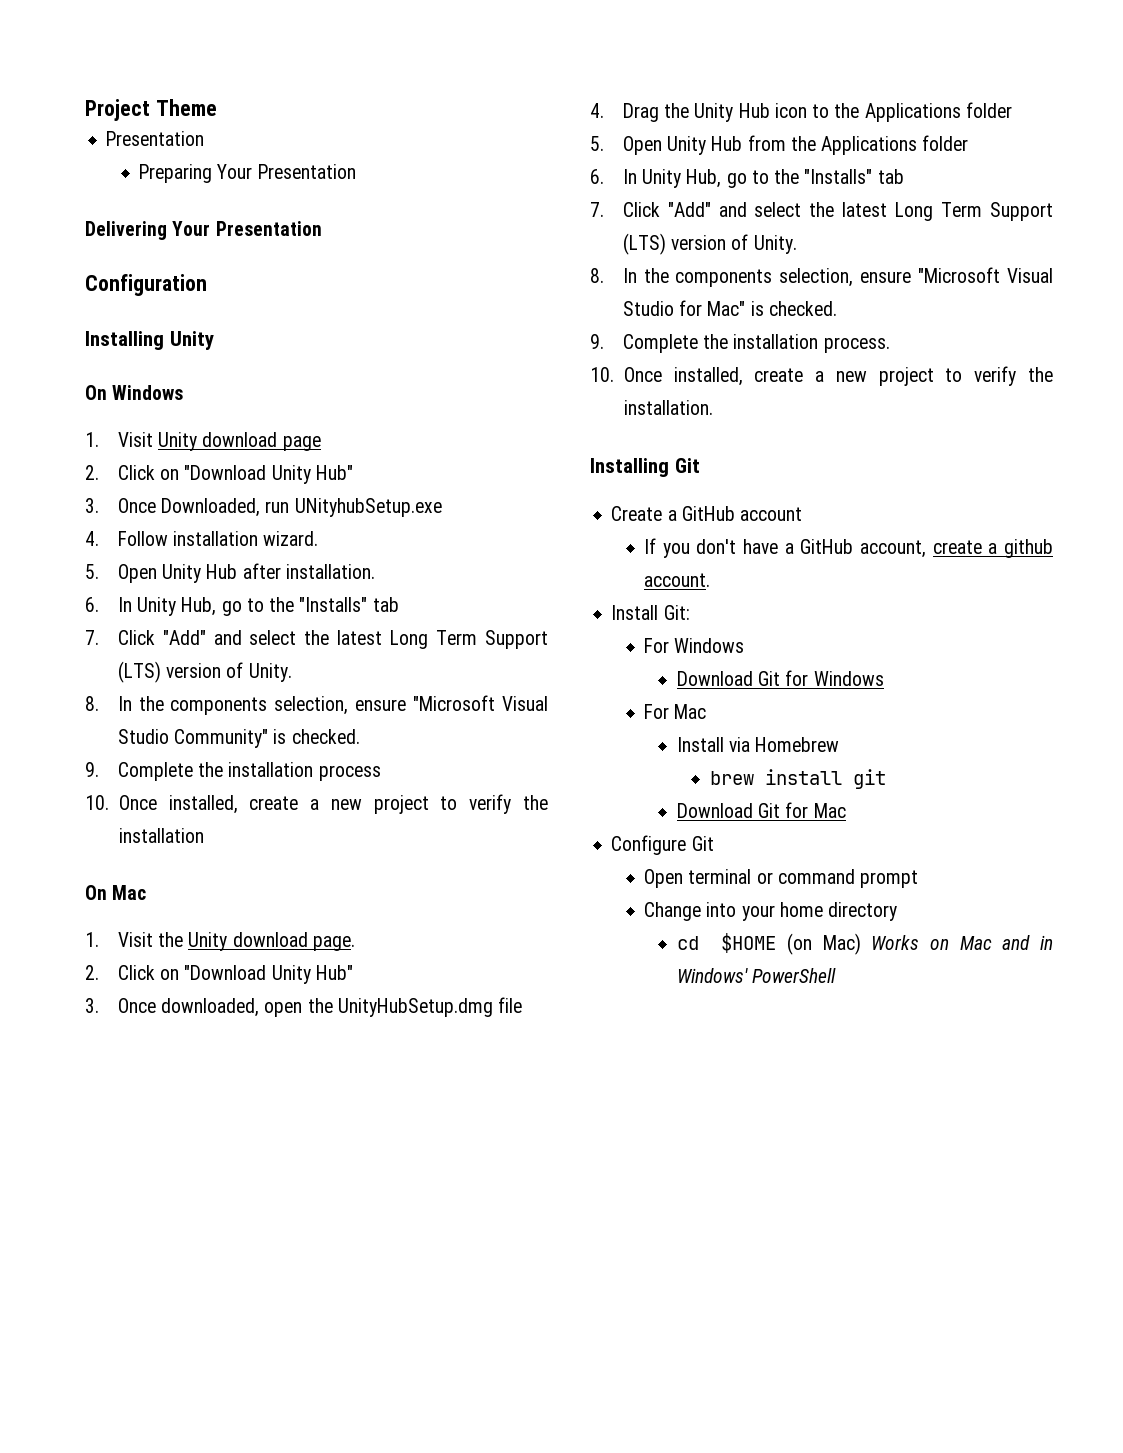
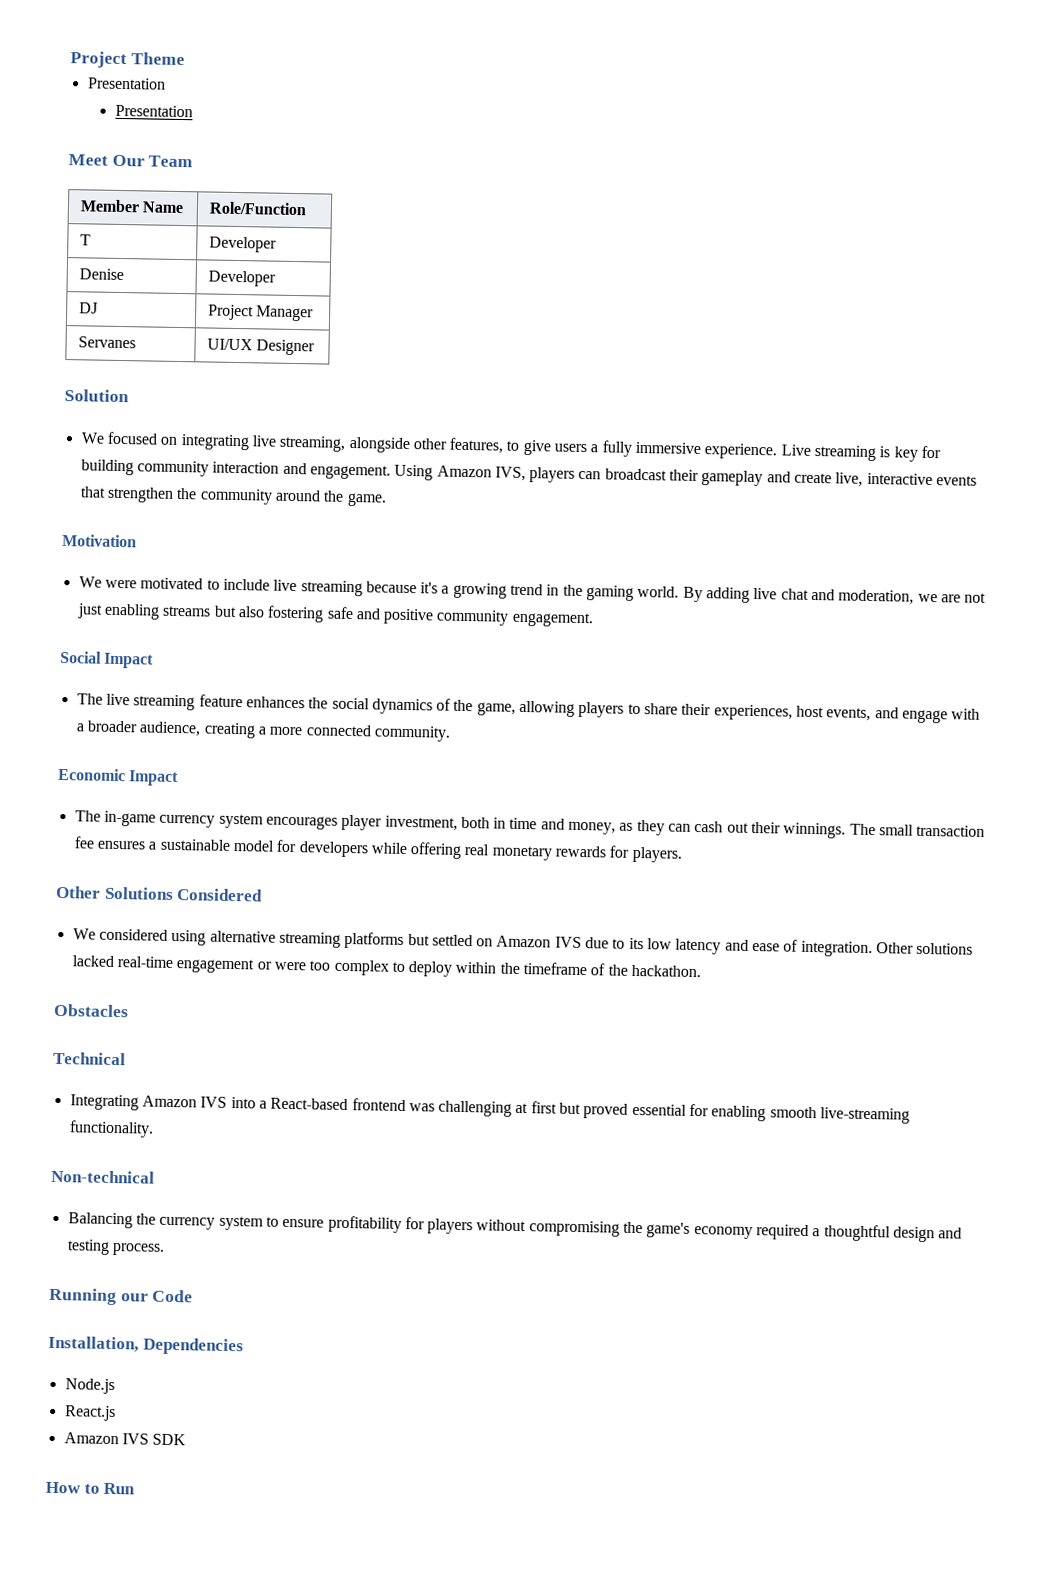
[139,164,356,183] [85,221,322,240] [85,274,207,296] [85,331,214,350] [85,385,184,400] [85,432,321,451] [85,465,353,484] [85,498,442,517] [85,531,319,546] [85,563,375,583] [85,597,399,616] [85,630,548,649] [117,661,292,683] [85,695,548,715] [117,729,360,748] [85,762,381,781] [85,794,548,814] [118,828,204,843] [85,885,147,900] [85,932,355,951] [85,965,353,984] [85,997,523,1017] [590,102,1012,122] [590,135,969,155] [590,169,904,188] [590,202,1053,221] [622,233,797,255] [590,267,1053,287] [622,300,837,316] [590,334,890,353] [590,366,1053,386] [623,400,713,415] [590,458,700,477] [611,506,803,521] [644,538,1053,558] [644,573,711,587] [611,605,690,620] [644,638,745,653] [676,670,884,686] [644,704,707,719] [676,737,840,752] [709,769,886,789] [676,802,846,818] [611,835,714,855] [644,869,919,888] [644,902,898,921] [676,933,1053,955] [676,968,837,983] Preparing Your Presentation // Delivering Your Presentation // Configuration // Installing Unity // On Windows // 1. Visit Unity download page // 2. Click on "Download Unity Hub" // 3. Once Downloaded, run UNityhubSetup.exe // 4. Follow installation wizard. // 5. Open Unity Hub after installation. // 6. In Unity Hub, go to the "Installs" tab // 7. Click "Add" and select the latest Long Term Support (LTS) version of Unity. // 8. In the components selection, ensure "Microsoft Visual Studio Community" is checked. // 9. Complete the installation process // 10. Once installed, create a new project to verify the installation // On Mac // 1. Visit the Unity download page. // 2. Click on "Download Unity Hub" // 3. Once downloaded, open the UnityHubSetup.dmg file // 4. Drag the Unity Hub icon to the Applications folder // 5. Open Unity Hub from the Applications folder // 6. In Unity Hub, go to the "Installs" tab // 7. Click "Add" and select the latest Long Term Support (LTS) version of Unity. // 8. In the components selection, ensure "Microsoft Visual Studio for Mac" is checked. // 9. Complete the installation process. // 10. Once installed, create a new project to verify the installation. // Installing Git // Create a GitHub account // If you don't have a GitHub account, create a github account. // Install Git: // For Windows // Download Git for Windows // For Mac // Install via Homebrew // brew install git // Download Git for Mac // Configure Git // Open terminal or command prompt // Change into your home directory // cd $HOME (on Mac) Works on Mac and in Windows' PowerShell -> [114,104,193,118] [68,154,194,168] [79,199,184,214] [208,201,307,216] [79,234,91,246] [208,236,277,253] [78,268,124,281] [207,270,276,287] [78,302,98,314] [207,304,314,322] [77,336,136,349] [206,338,315,356] [64,389,129,403] [80,431,942,462] [80,459,978,487] [79,486,387,507] [62,534,137,548] [78,576,987,605] [76,603,593,628] [60,650,155,669] [76,693,981,724] [75,720,451,742] [58,767,180,787] [74,810,986,839] [73,836,682,863] [55,885,264,902] [72,928,974,958] [71,955,702,978] [53,1003,129,1018] [53,1051,126,1066] [69,1094,911,1124] [68,1120,154,1138] [51,1169,155,1184] [67,1212,963,1243] [66,1239,165,1256] [48,1287,194,1306] [48,1335,244,1356] [64,1378,115,1395] [63,1405,116,1422] [63,1432,187,1446] [45,1481,136,1495] Presentation // Meet Our Team // Member Name | Role/Function // T | Developer // Denise | Developer // DJ | Project Manager // Servanes | UI/UX Designer // Solution // We focused on integrating live streaming, alongside other features, to give users a fully immersive experience. Live streaming is key for building community interaction and engagement. Using Amazon IVS, players can broadcast their gameplay and create live, interactive events that strengthen the community around the game. // Motivation // We were motivated to include live streaming because it's a growing trend in the gaming world. By adding live chat and moderation, we are not just enabling streams but also fostering safe and positive community engagement. // Social Impact // The live streaming feature enhances the social dynamics of the game, allowing players to share their experiences, host events, and engage with a broader audience, creating a more connected community. // Economic Impact // The in-game currency system encourages player investment, both in time and money, as they can cash out their winnings. The small transaction fee ensures a sustainable model for developers while offering real monetary rewards for players. // Other Solutions Considered // We considered using alternative streaming platforms but settled on Amazon IVS due to its low latency and ease of integration. Other solutions lacked real-time engagement or were too complex to deploy within the timeframe of the hackathon. // Obstacles // Technical // Integrating Amazon IVS into a React-based frontend was challenging at first but proved essential for enabling smooth live-streaming functionality. // Non-technical // Balancing the currency system to ensure profitability for players without compromising the game's economy required a thoughtful design and testing process. // Running our Code // Installation, Dependencies // Node.js // React.js // Amazon IVS SDK // How to Run

